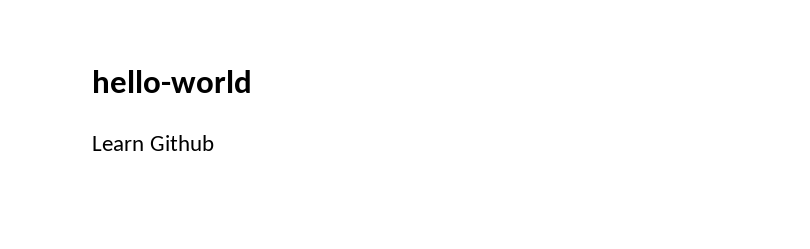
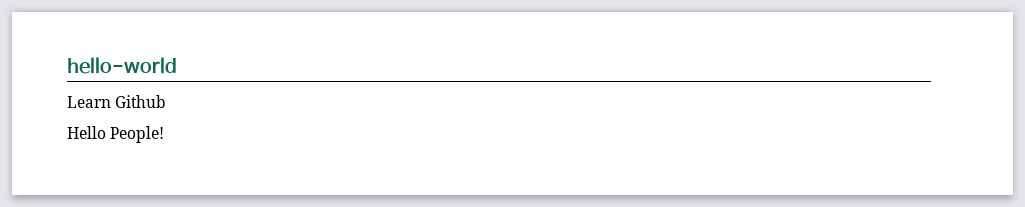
(215, 143) none -> [67,126,165,143] // Hello People!

